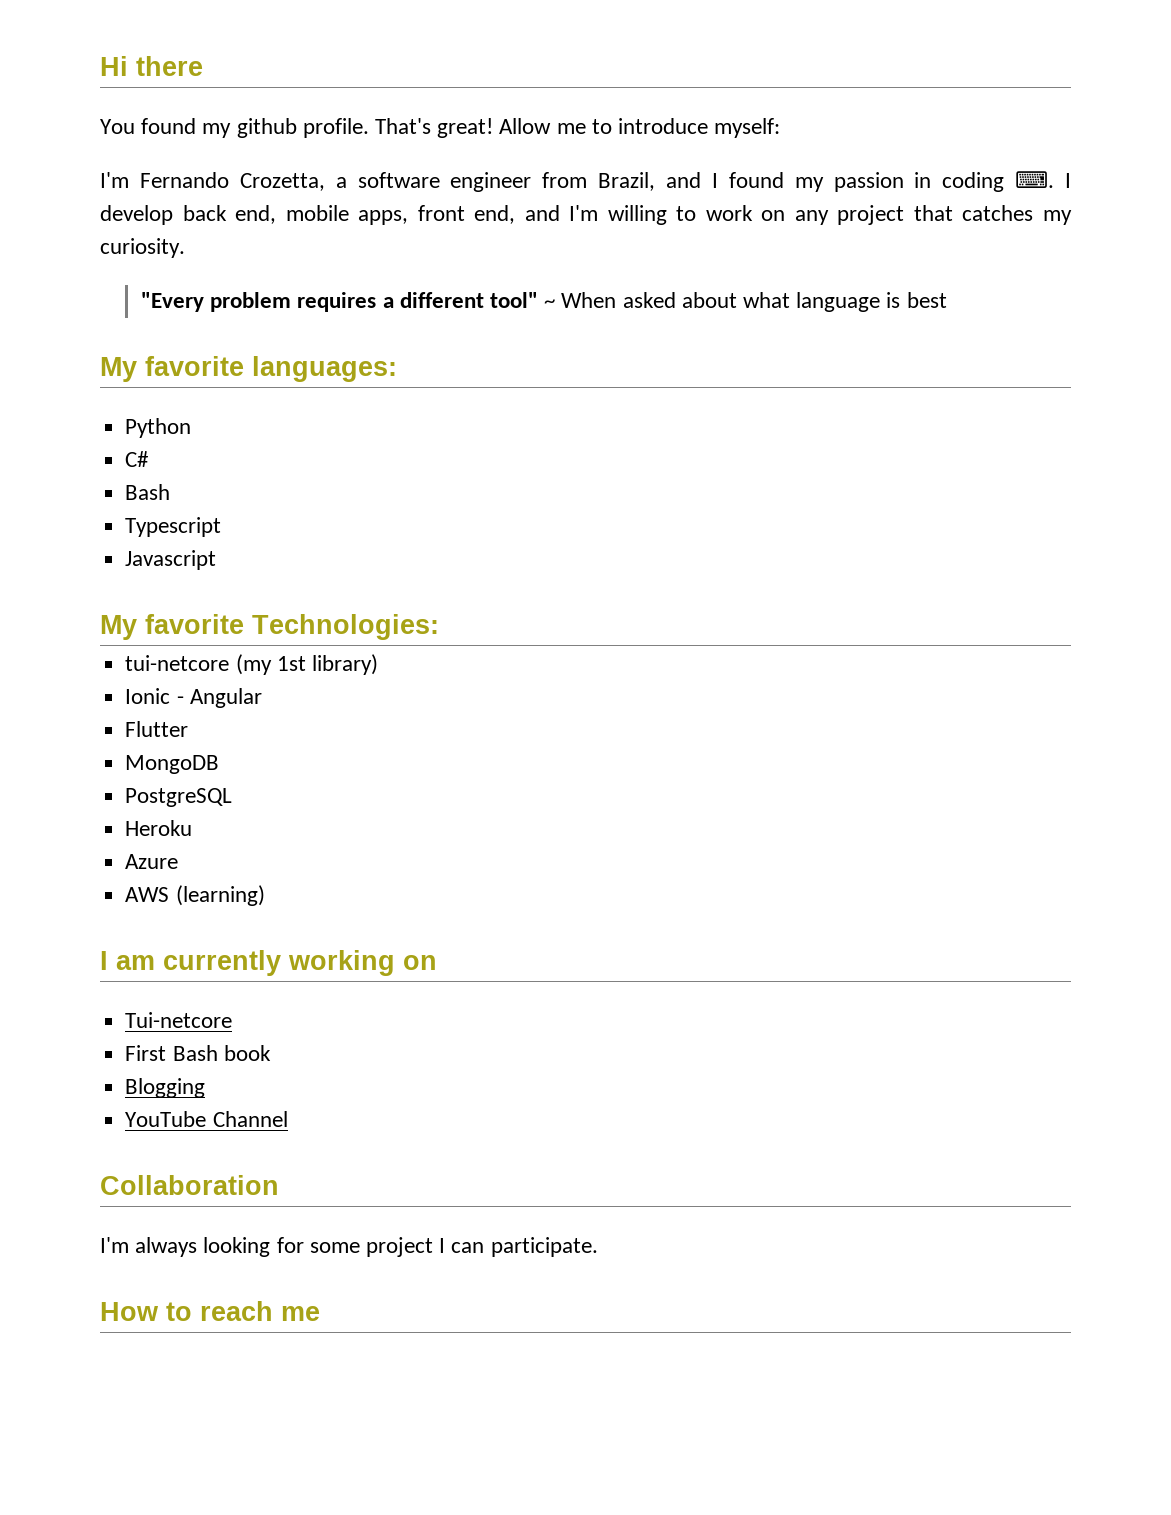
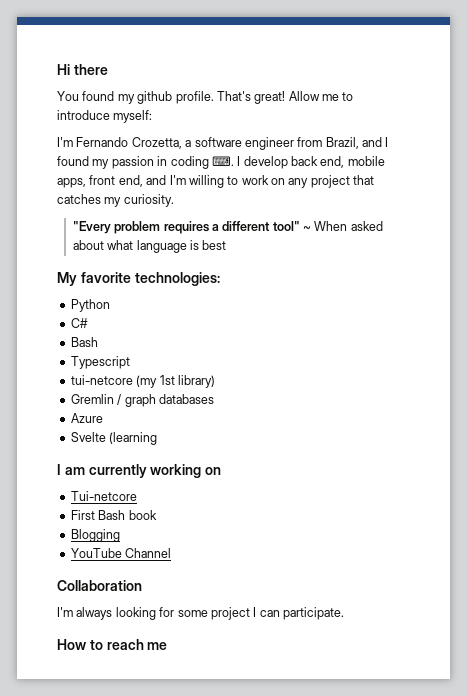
[252,356,397,382] languages: -> [134,272,220,286] technologies:
[125,550,217,570] [100,614,439,640] // Javascript // My favorite Technologies: -> (130, 362) none
[125,688,262,708] [125,721,189,737] [125,755,220,774] [125,788,233,807] [125,820,193,836] Ionic - Angular // Flutter // MongoDB // PostgreSQL // Heroku -> [70,394,214,407] Gremlin / graph databases
[125,885,265,906] AWS (learning) -> [70,432,158,445] Svelte (learning

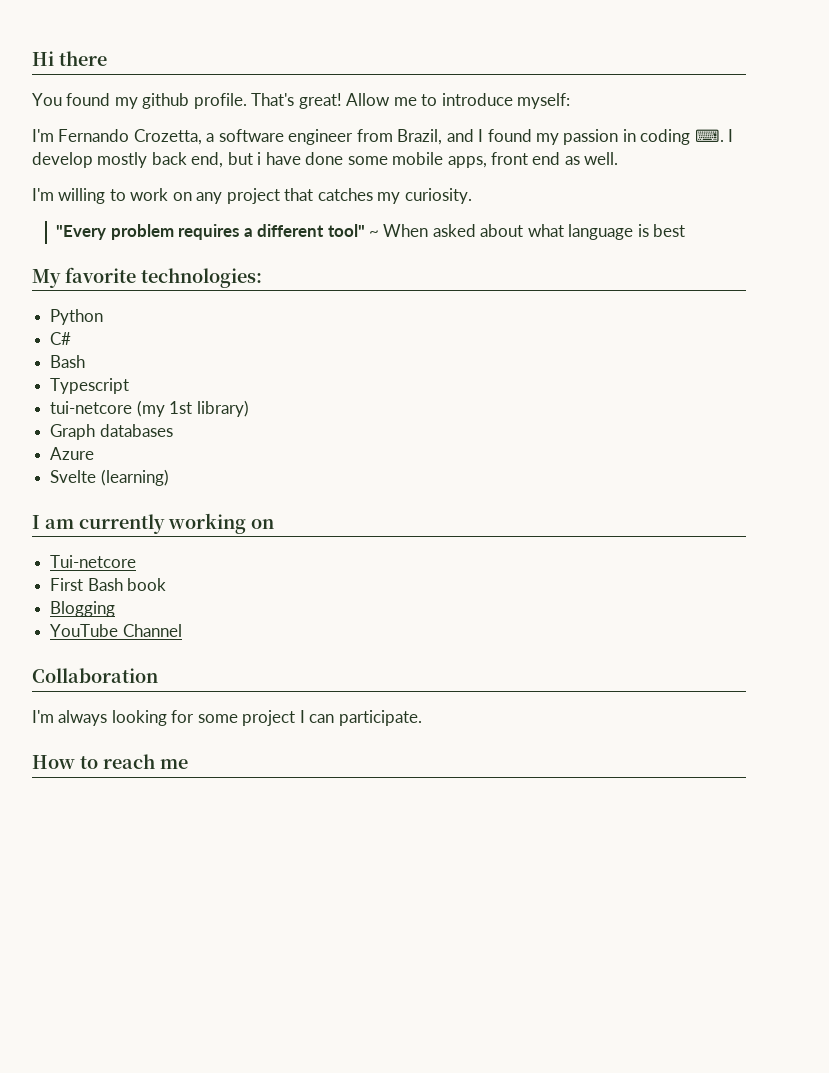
(288, 162) none -> [97,152,148,168] mostly
[347,156,385,166] [57,175,167,188] mobile apps, front end, and -> [227,152,619,168] but i have done some mobile apps, front end as well. //
[70,394,156,407] Gremlin / graph -> [50,424,96,440] Graph
[109,432,158,445] (learning -> [100,469,169,486] (learning)

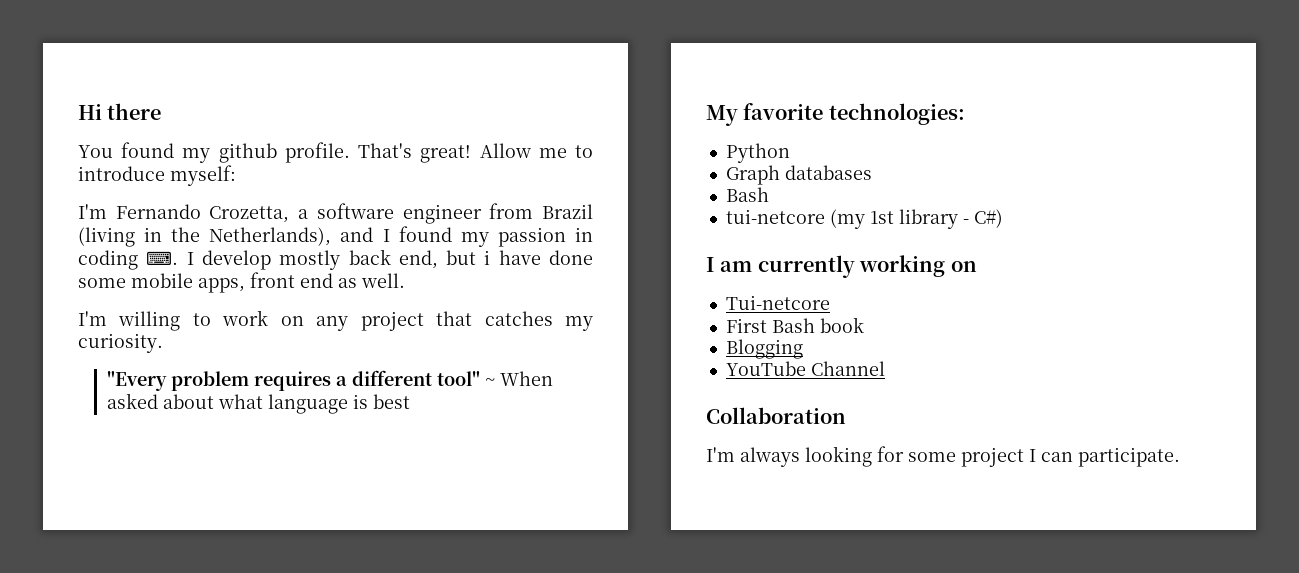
[397,129,443,145] Brazil, -> [542,204,593,219] [78,227,332,247] Brazil (living in the Netherlands),
[50,332,72,345] [50,355,86,368] [50,378,130,394] C# // Bash // Typescript -> [725,165,872,185] [725,187,769,202] Graph databases // Bash
[196,400,249,417] [50,424,173,440] [50,447,95,460] [50,469,169,486] library) // Graph databases // Azure // Svelte (learning) -> [898,209,1003,229] library - C#)
[32,754,188,769] // How to reach me -> (1180, 457) none

